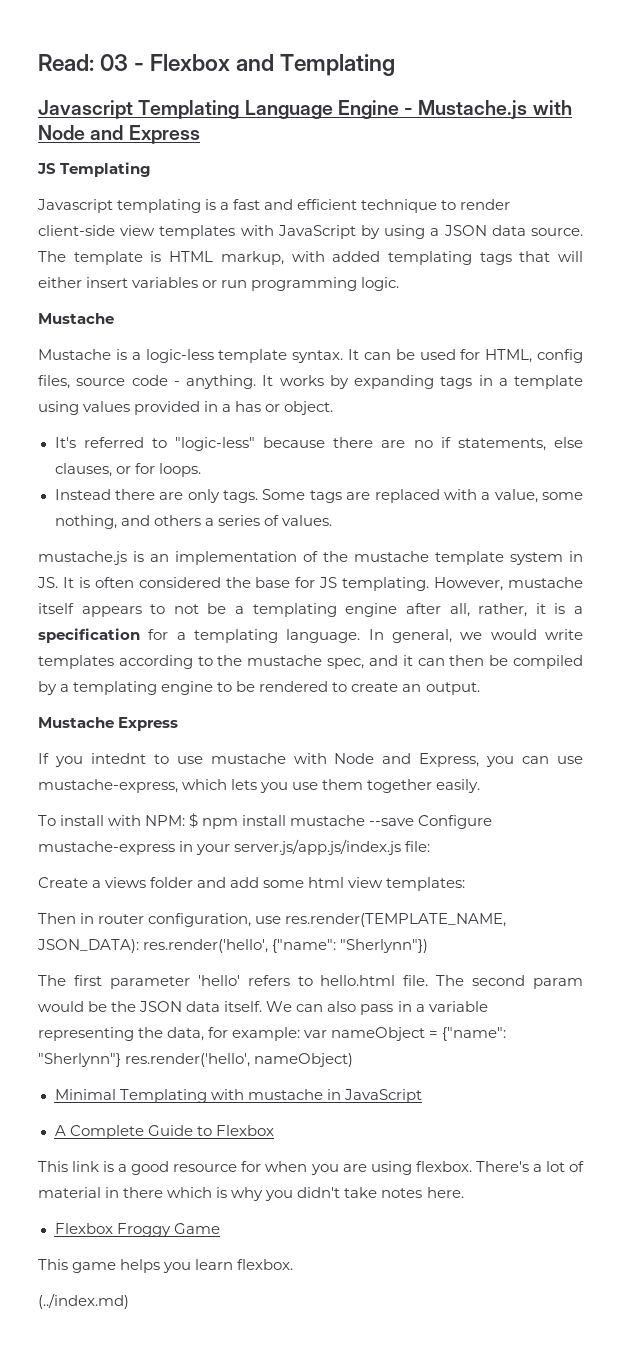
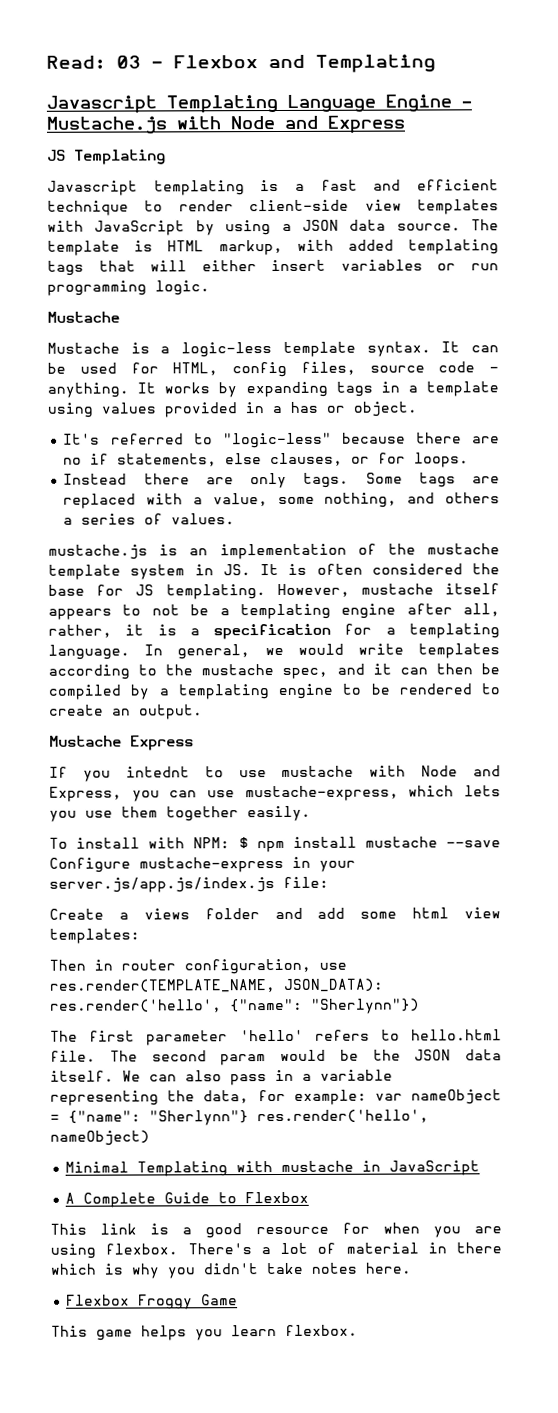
[38,1293,129,1309] // (../index.md) -> (358, 1330) none

